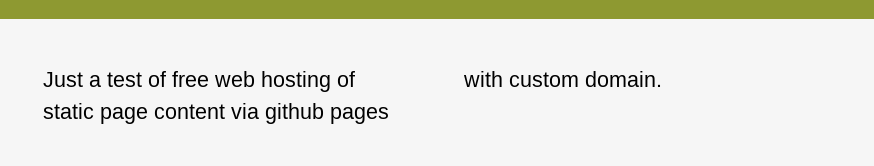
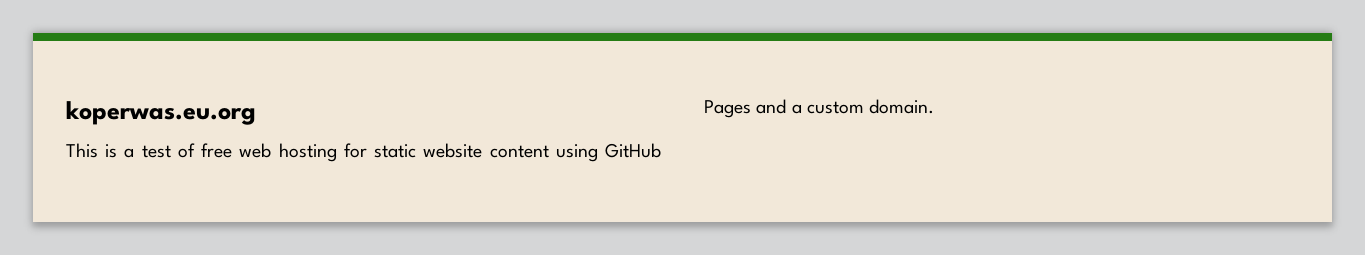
[43,72,83,87] Just -> [66,101,256,125] [66,143,118,158] koperwas.eu.org // This is
[337,71,355,87] [43,103,389,124] [463,71,503,87] of static page content via github pages with -> [343,143,661,162] [704,99,802,118] for static website content using GitHub Pages and a

